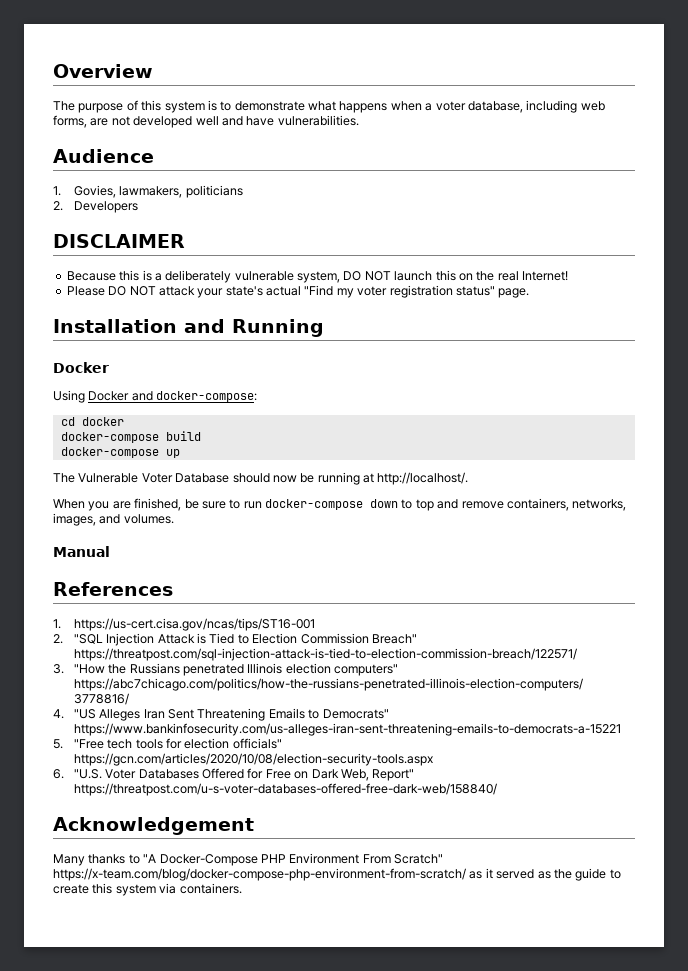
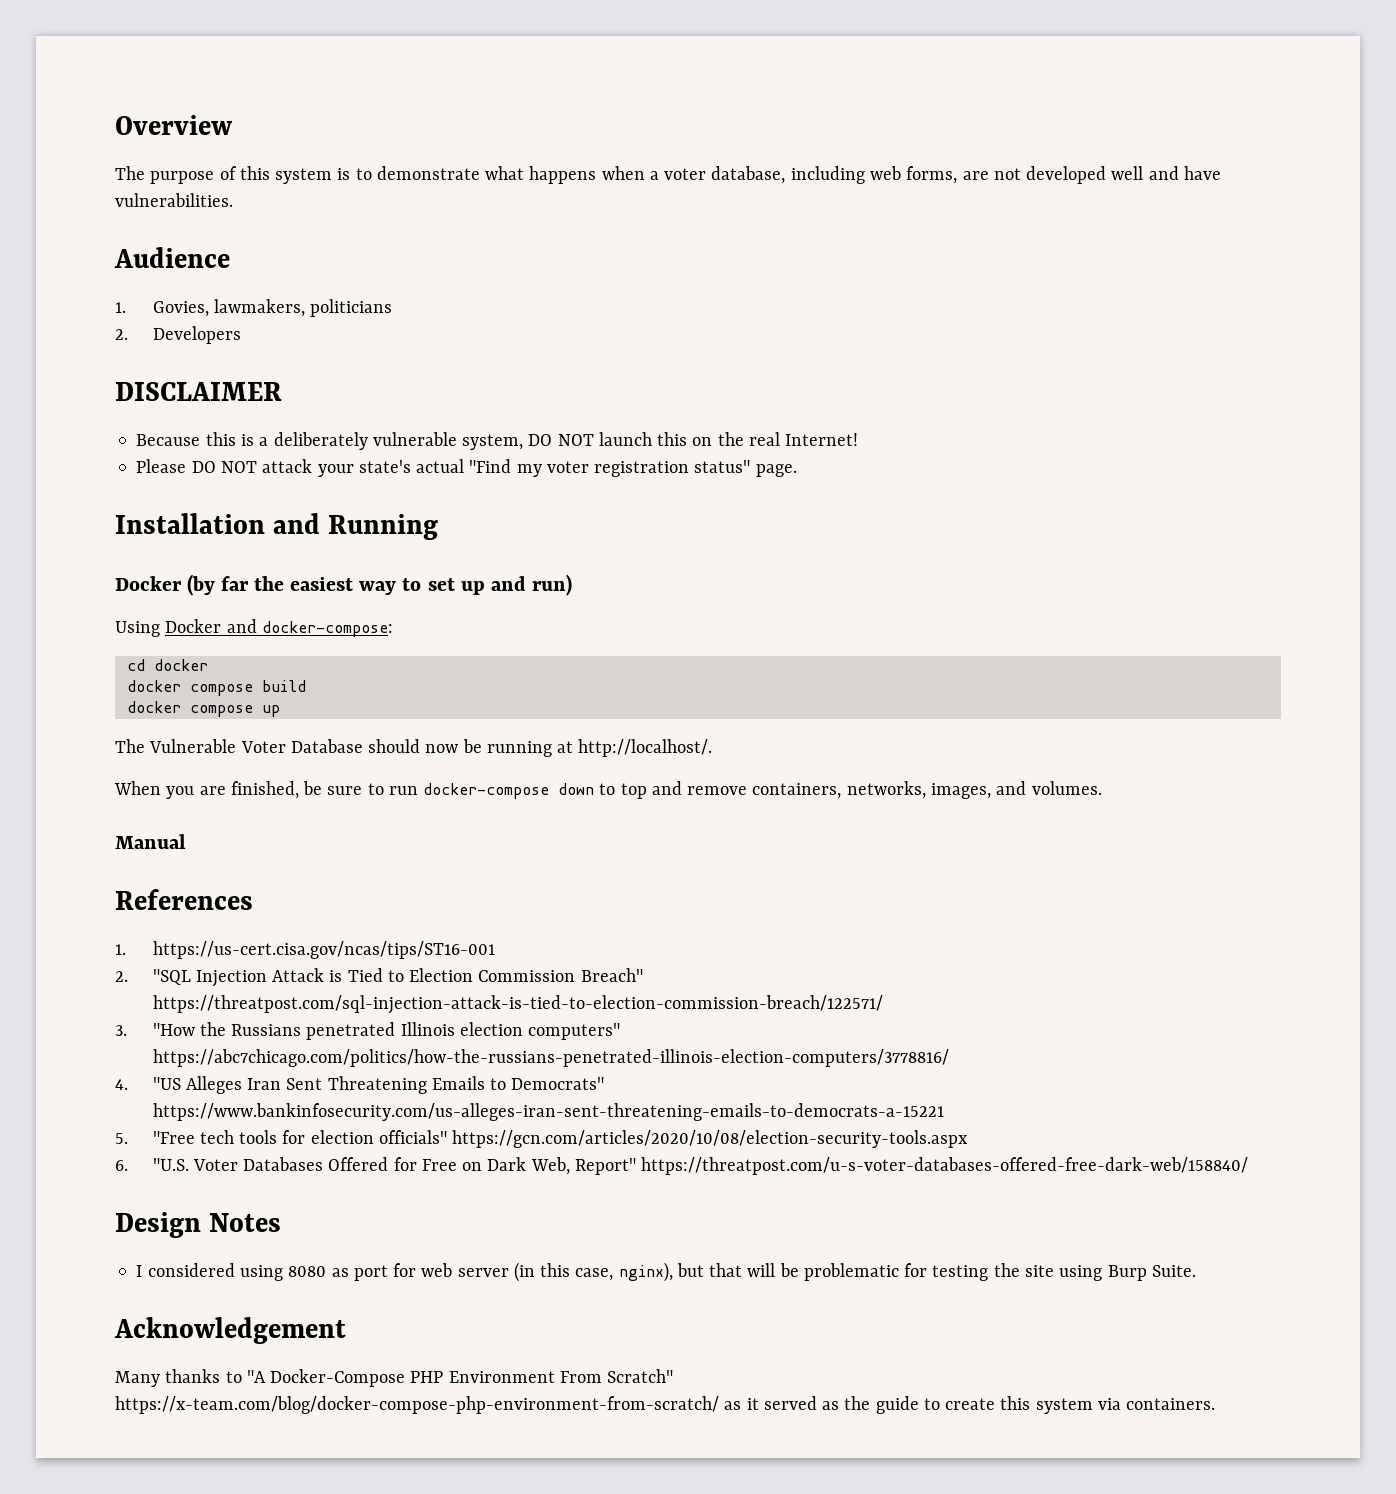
(109, 367) none -> [187,574,572,596] (by far the easiest way to set up and run)
[60,432,159,443] docker-compose -> [126,680,253,696] docker compose
[60,447,159,458] docker-compose -> [126,701,253,717] docker compose
(497, 789) none -> [115,1212,282,1238] [136,1262,1196,1282] // Design Notes // I considered using 8080 as port for web server (in this case, nginx), but that will be problematic for testing the site using Burp Suite.

